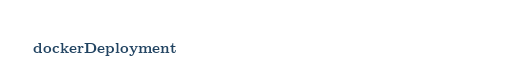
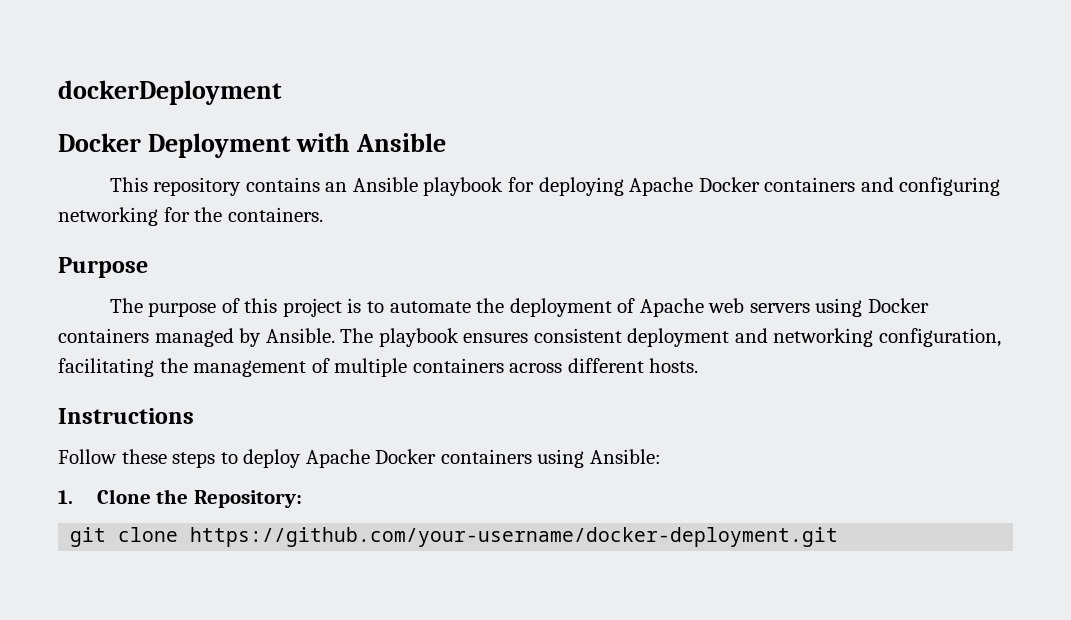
(177, 49) none -> [58,133,447,158] [109,177,1001,196] [58,207,323,226] [58,257,148,278] [109,298,929,317] [58,328,1001,347] [58,358,699,377] [58,408,194,424] [58,449,661,468] [58,489,302,508] [70,527,839,547] // Docker Deployment with Ansible // This repository contains an Ansible playbook for deploying Apache Docker containers and configuring networking for the containers. // Purpose // The purpose of this project is to automate the deployment of Apache web servers using Docker containers managed by Ansible. The playbook ensures consistent deployment and networking configuration, facilitating the management of multiple containers across different hosts. // Instructions // Follow these steps to deploy Apache Docker containers using Ansible: // 1. Clone the Repository: // git clone https://github.com/your-username/docker-deployment.git

